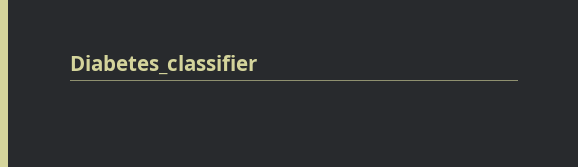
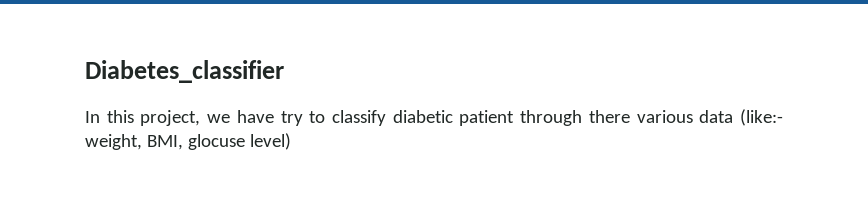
(257, 65) none -> [85,109,783,126] [85,133,291,150] // In this project, we have try to classify diabetic patient through there various data (like:- weight, BMI, glocuse level)

